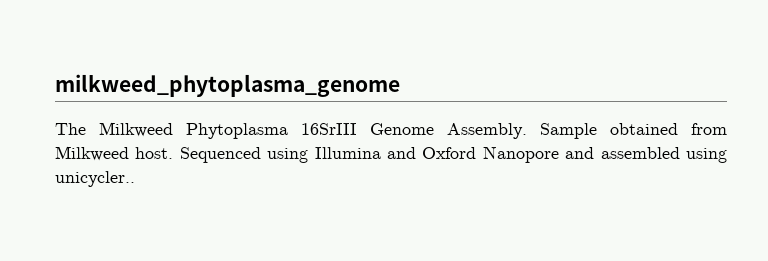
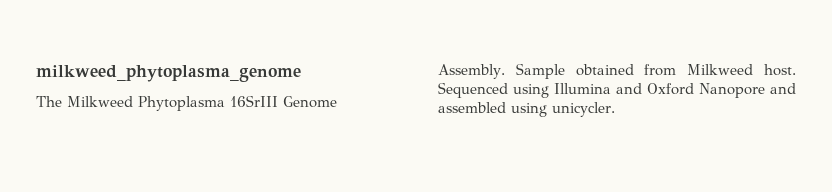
[55,171,135,187] unicycler.. -> [552,102,615,117] unicycler.

